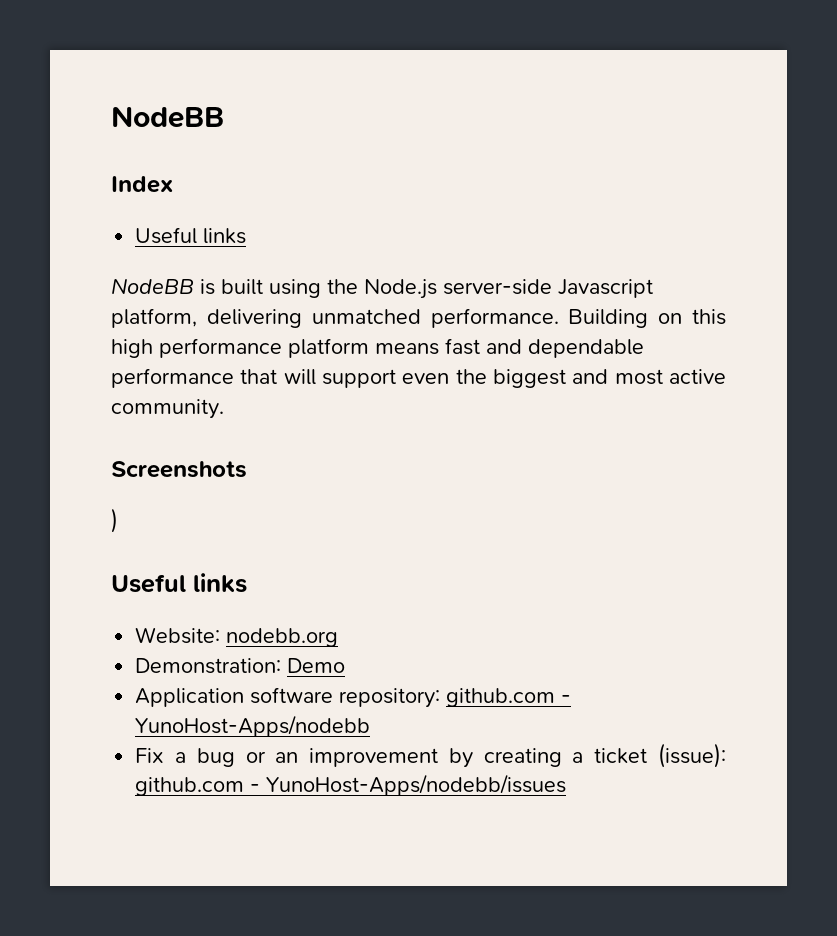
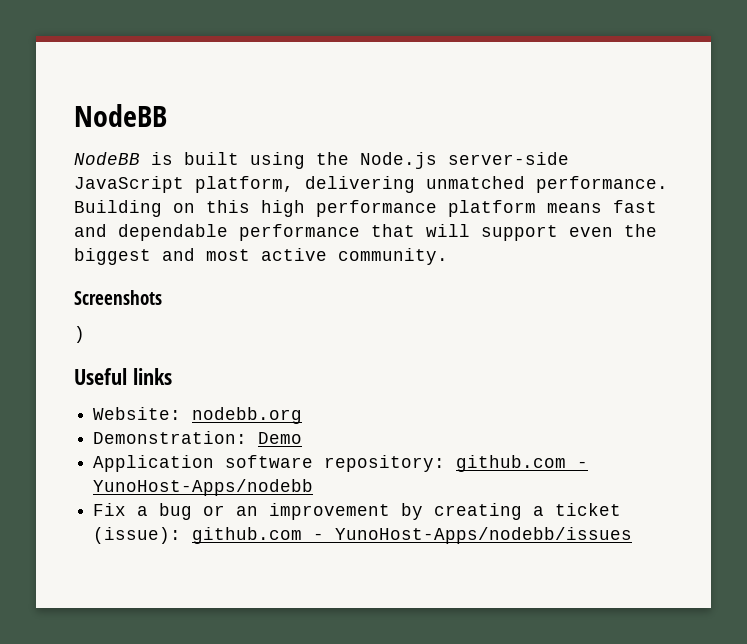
[111,106,224,128] [111,176,173,193] [135,227,247,244] NodeBB // Index // Useful links -> [74,104,167,127] NodeBB
[558,279,653,298] Javascript -> [74,176,184,193] JavaScript

